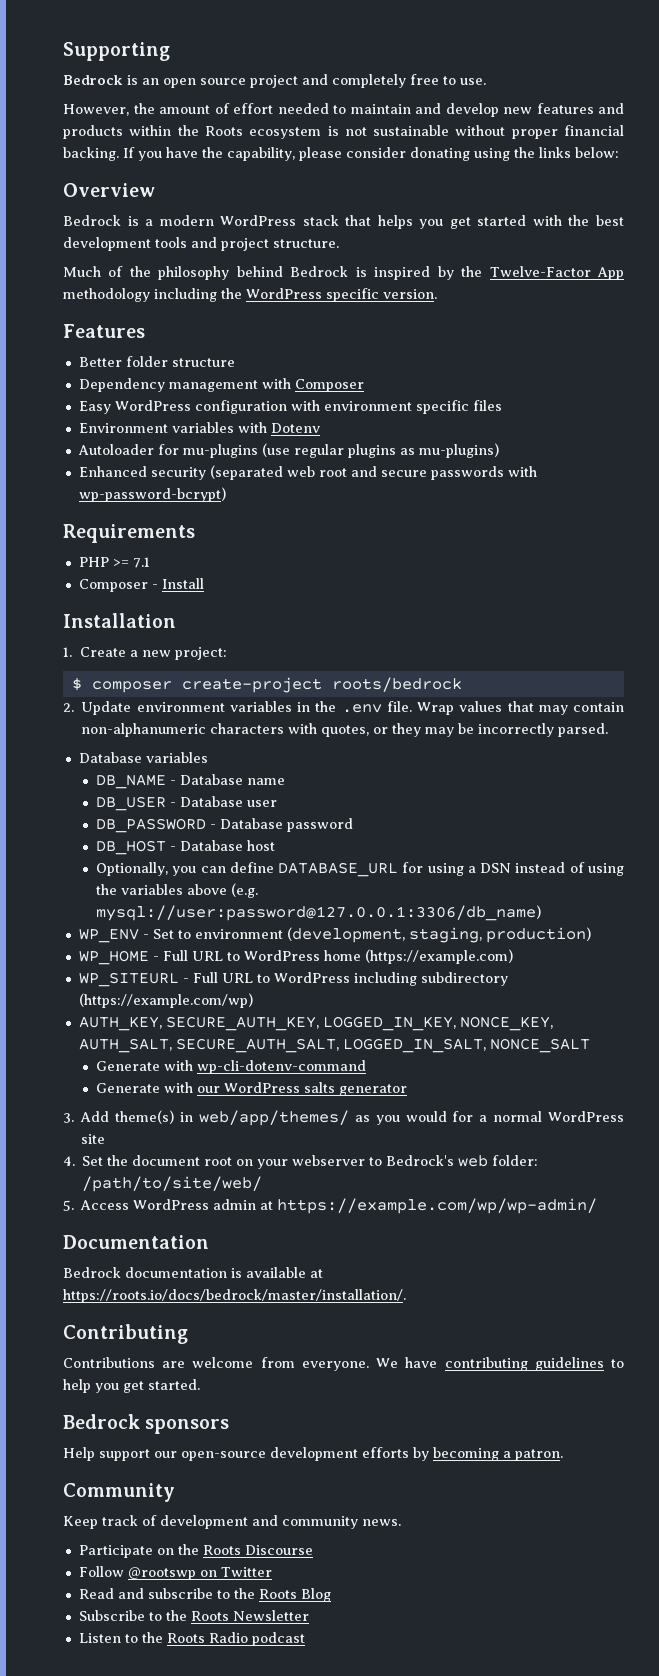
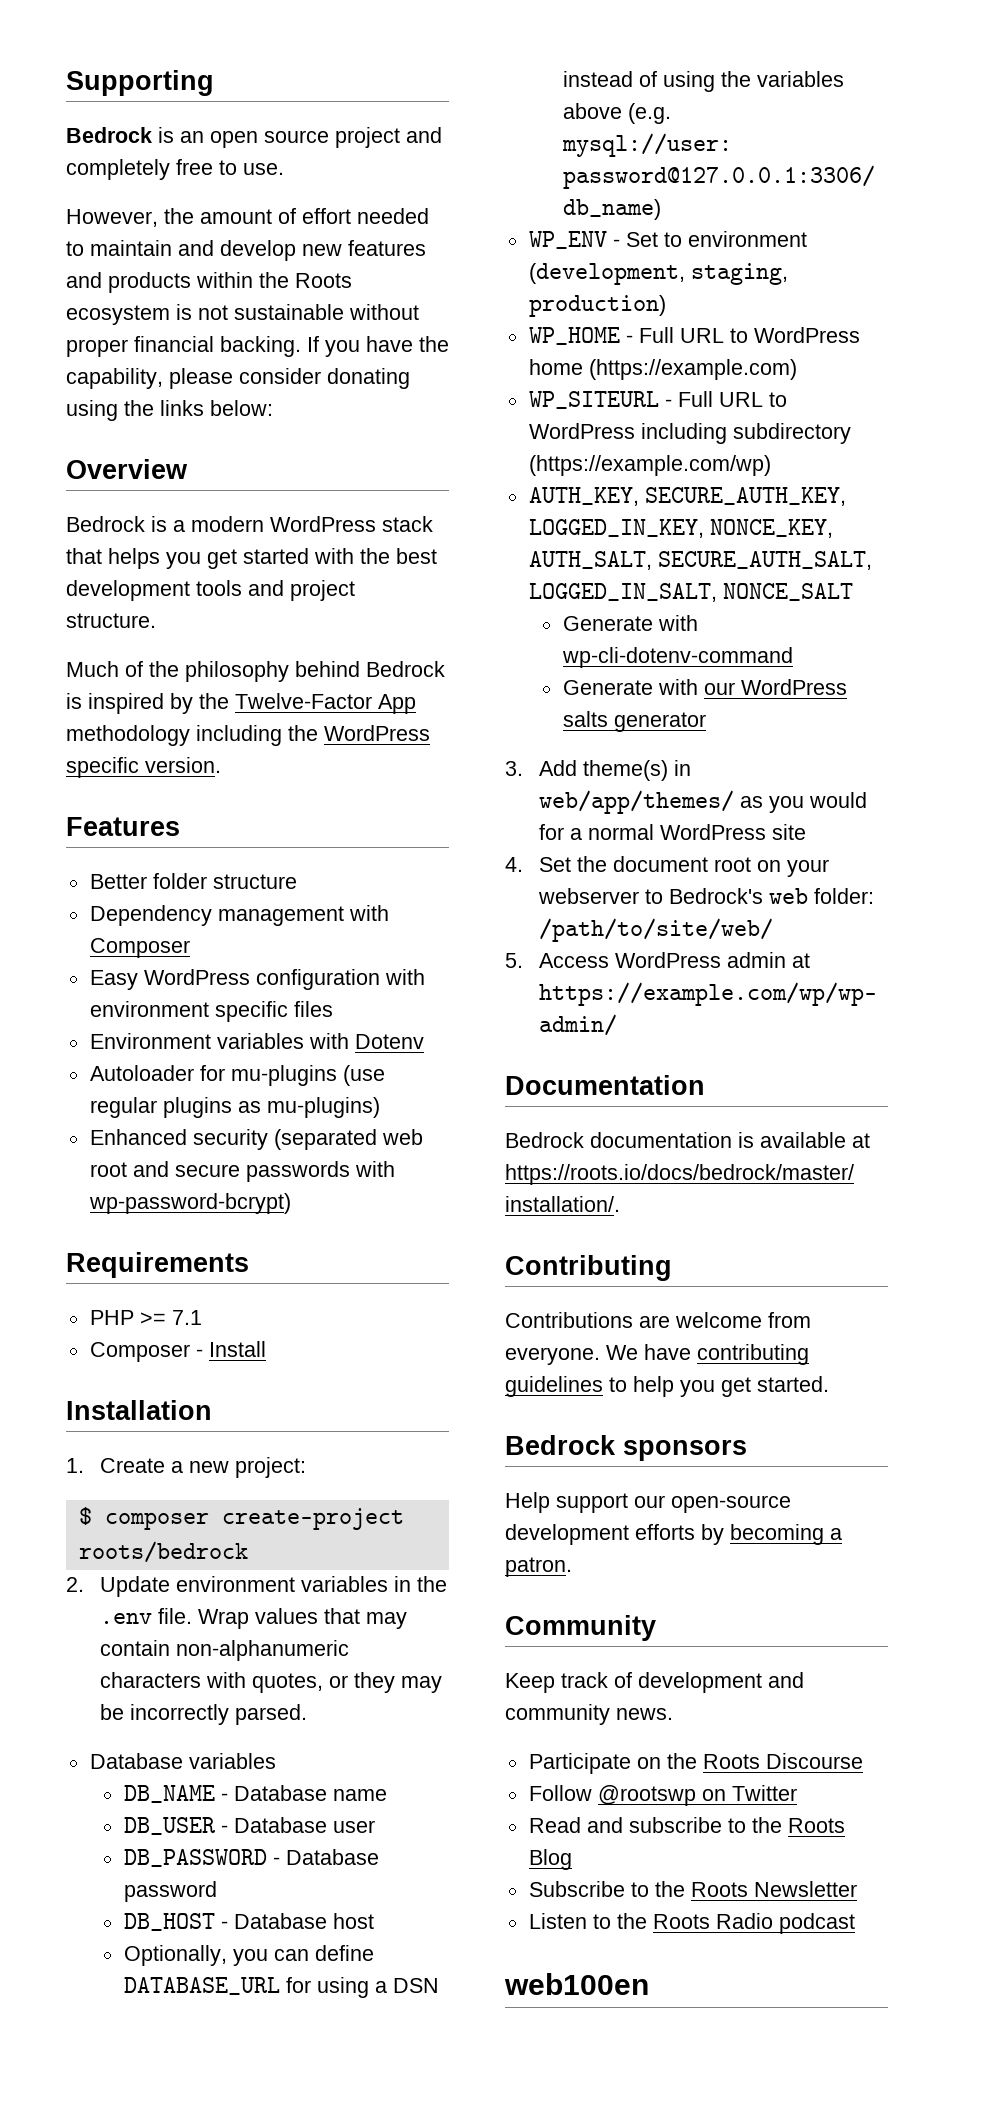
(305, 1639) none -> [504,1973,649,1995] // web100en

